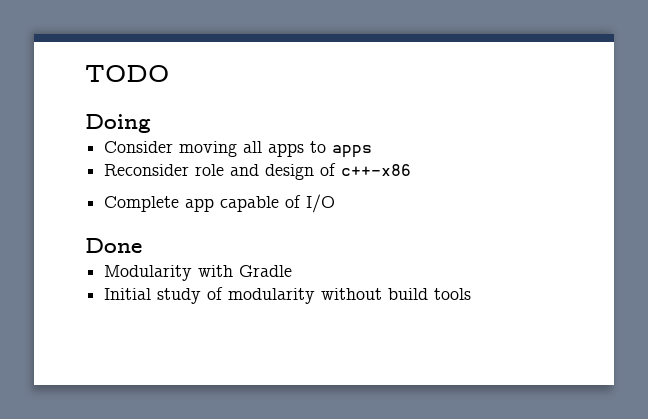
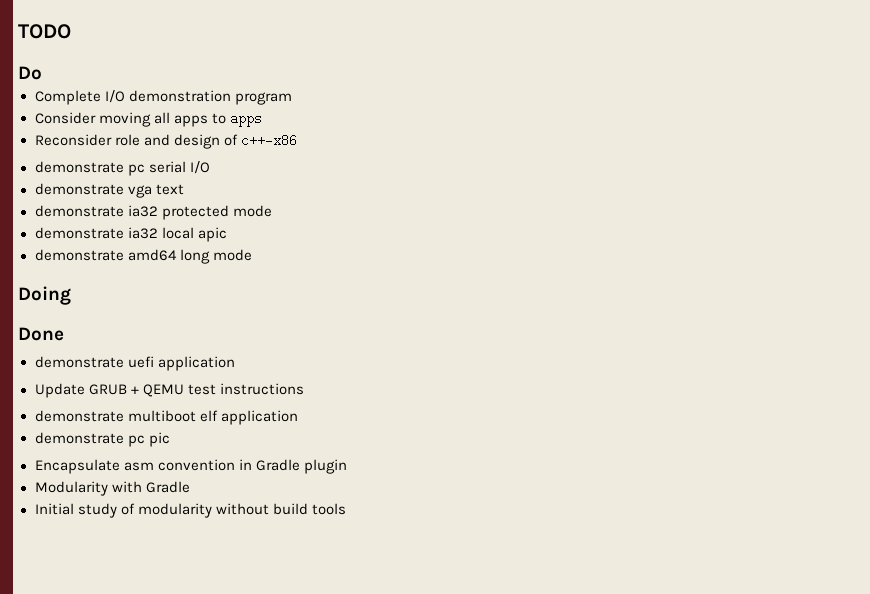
[85,114,151,133] Doing -> [18,66,42,80] [34,90,292,105] Do // Complete I/O demonstration program
[104,194,336,213] [85,238,142,253] Complete app capable of I/O // Done -> [34,161,210,176] [34,183,184,198] [34,205,272,220] [34,227,227,242] [34,249,252,264] [18,286,71,305] [18,327,64,341] [34,356,235,371] [34,383,304,398] [34,410,298,425] [34,432,170,447] [34,459,347,474] demonstrate pc serial I/O // demonstrate vga text // demonstrate ia32 protected mode // demonstrate ia32 local apic // demonstrate amd64 long mode // Doing // Done // demonstrate uefi application // Update GRUB + QEMU test instructions // demonstrate multiboot elf application // demonstrate pc pic // Encapsulate asm convention in Gradle plugin

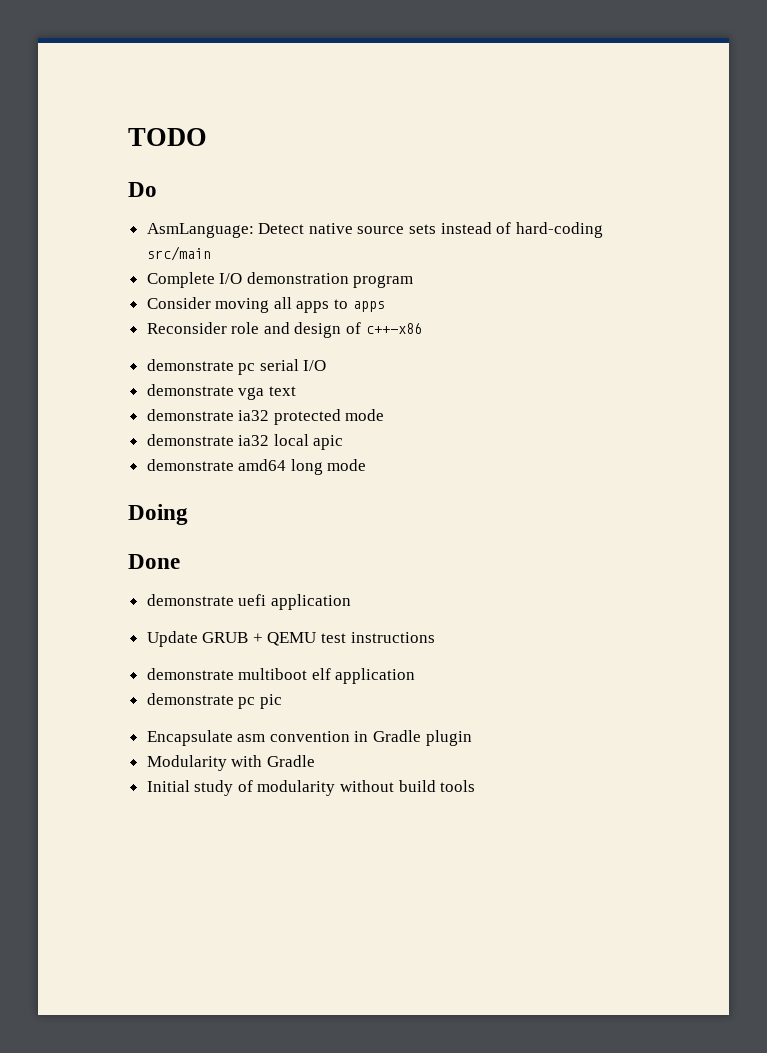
(42, 73) none -> [146,222,603,238] [146,246,211,261] // AsmLanguage: Detect native source sets instead of hard-coding src/main

